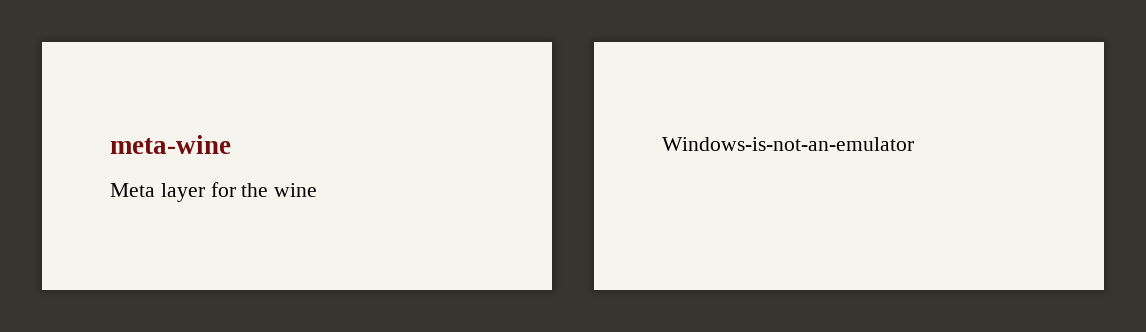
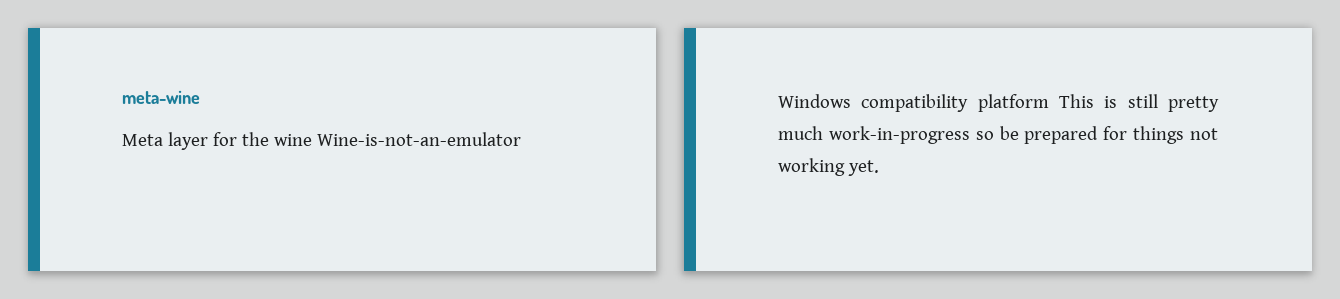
[662,137,914,151] Windows-is-not-an-emulator -> [316,132,521,146] [778,94,1219,112] [778,126,1218,144] [778,158,879,176] Wine-is-not-an-emulator Windows compatibility platform This is still pretty much work-in-progress so be prepared for things not working yet.

